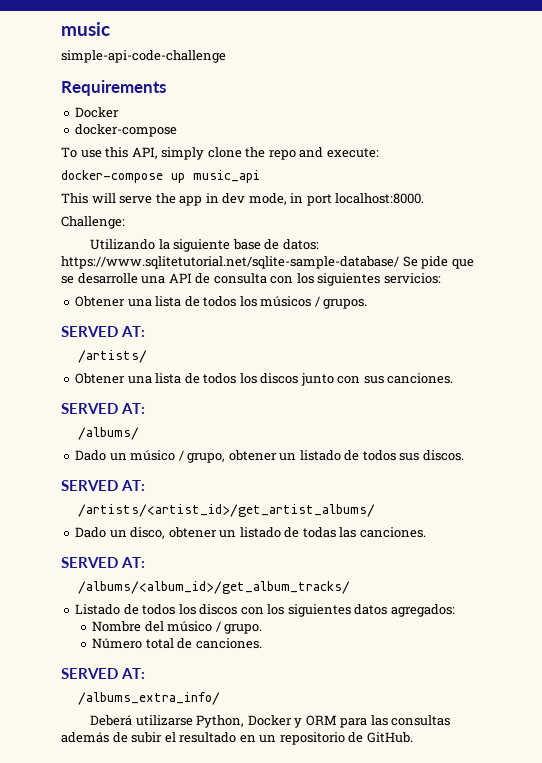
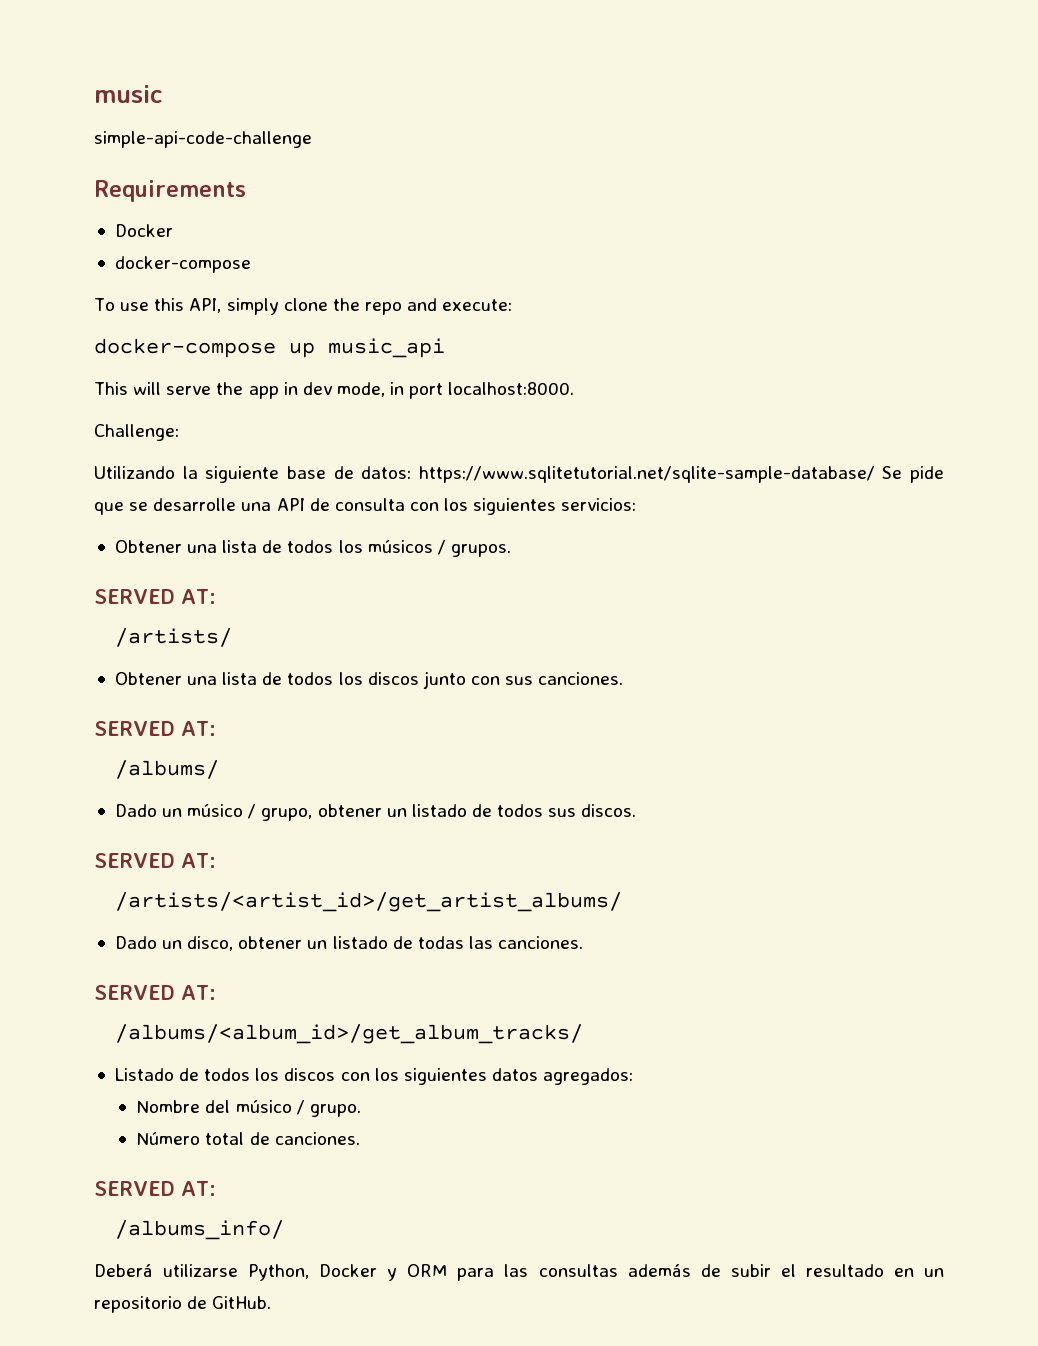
[77,692,220,705] /albums_extra_info/ -> [115,1220,285,1240] /albums_info/

